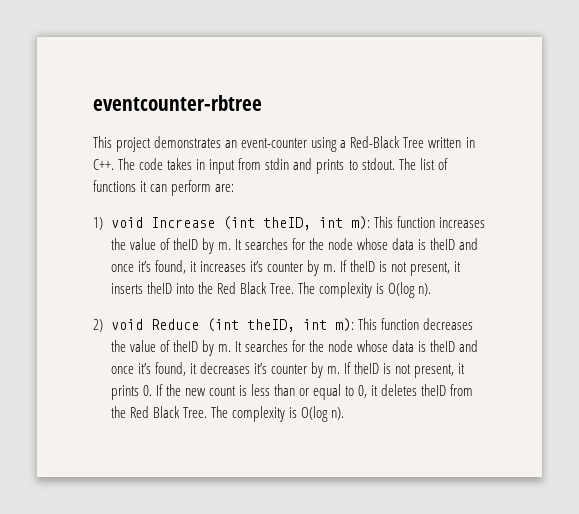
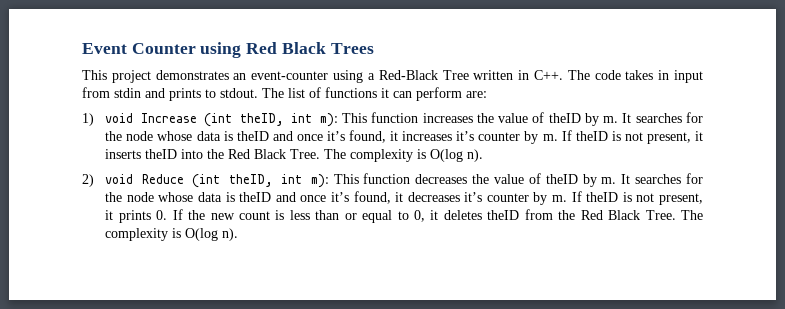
[93,95,262,111] eventcounter-rbtree -> [82,42,374,58] Event Counter using Red Black Trees

